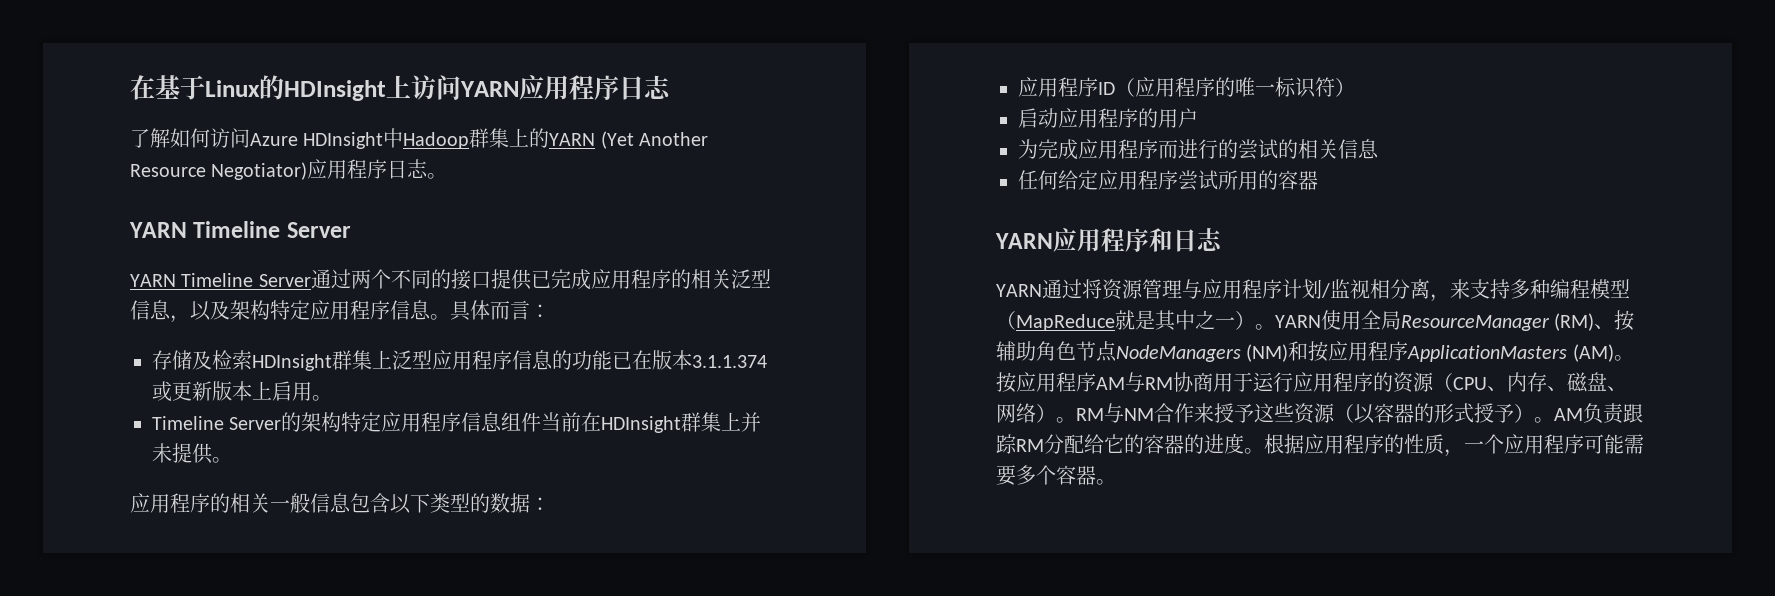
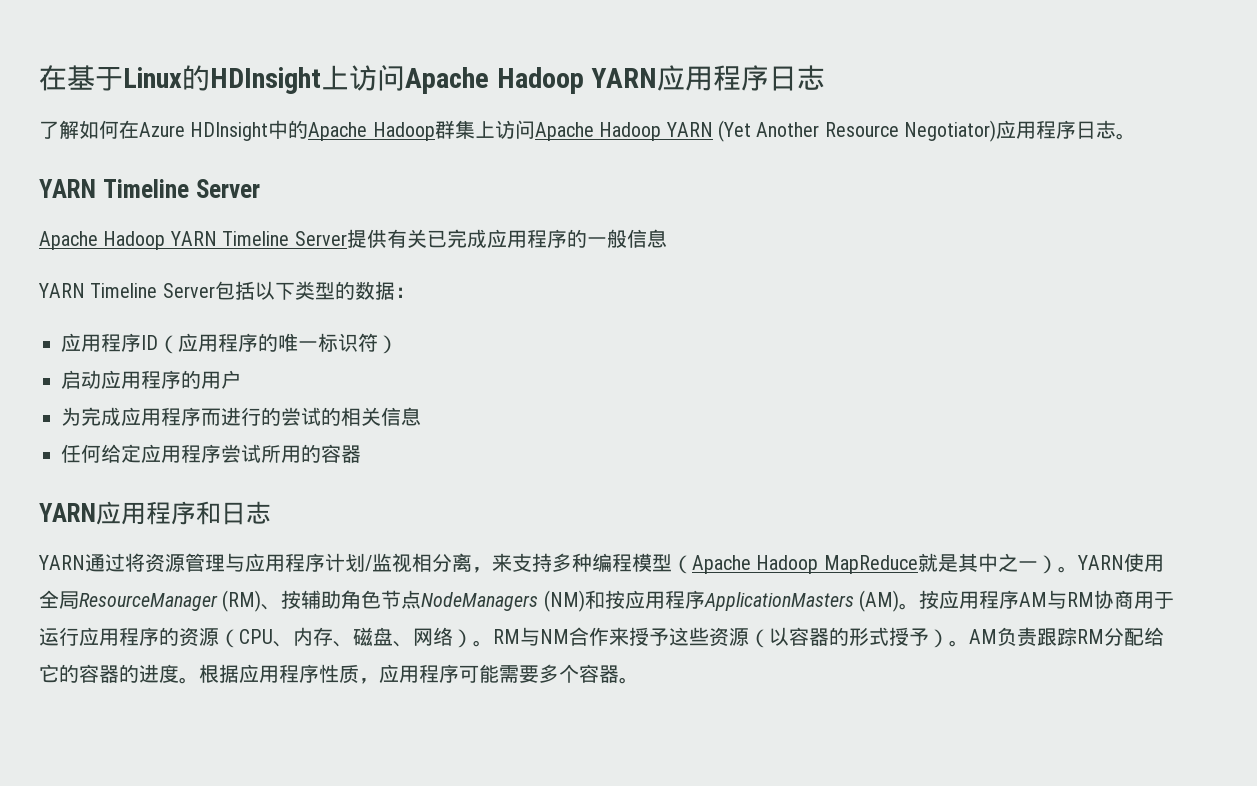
(461, 87) none -> [405,67,584,94] Apache Hadoop
[210,128,250,148] 访问 -> [119,120,139,139] 在
(404, 138) none -> [288,120,368,141] 的Apache
[529,128,550,148] 的 -> [494,120,662,141] 访问Apache Hadoop
[130,269,771,290] [130,300,550,323] [152,350,767,371] [152,381,332,402] [152,412,762,433] [152,443,232,464] [130,493,390,513] YARN Timeline Server通过两个不同的接口提供已完成应用程序的相关泛型信息，以及架构特定应用程序信息。具体而言： // 存储及检索HDInsight群集上泛型应用程序信息的功能已在版本3.1.1.374或更新版本上启用。 // Timeline Server的架构特定应用程序信息组件当前在HDInsight群集上并未提供。 // 应用程序的相关一般信息包含 -> [39,229,667,250] [38,281,255,300] Apache Hadoop YARN Timeline Server提供有关已完成应用程序的一般信息 // YARN Timeline Server包括
(1016, 320) none -> [692,555,819,574] Apache Hadoop
[1384,434,1504,457] 的性质，一个 -> [319,664,379,684] 性质，

